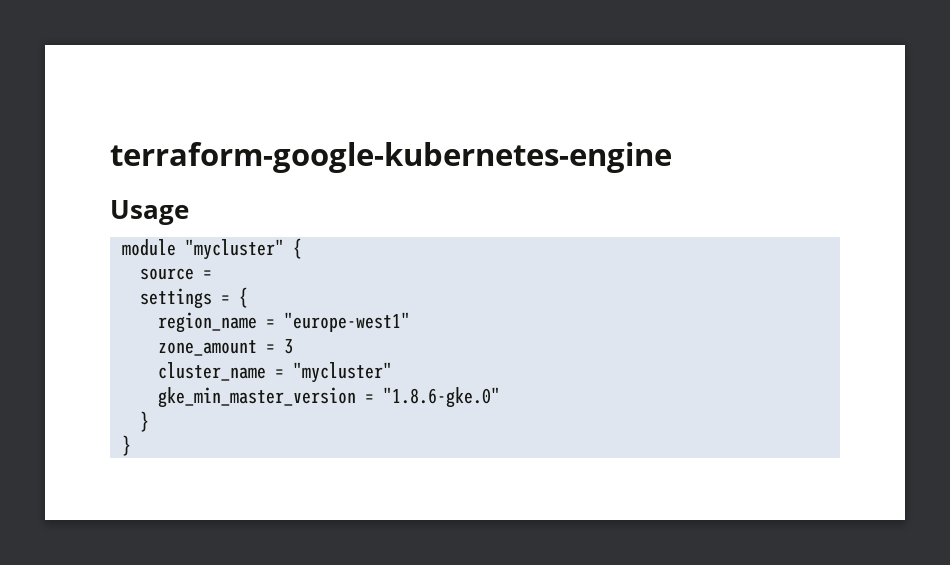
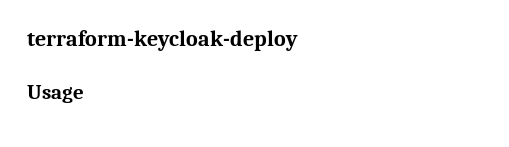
[110,142,672,173] terraform-google-kubernetes-engine -> [27,30,298,51] terraform-keycloak-deploy
[121,238,302,260] [139,268,212,280] [139,287,248,309] [157,312,410,333] [157,339,293,356] [157,362,392,383] [157,387,500,408] [139,411,149,432] [121,435,131,456] // module "mycluster" { // source = // settings = { // region_name = "europe-west1" // zone_amount = 3 // cluster_name = "mycluster" // gke_min_master_version = "1.8.6-gke.0" // } // } -> (84, 94) none

